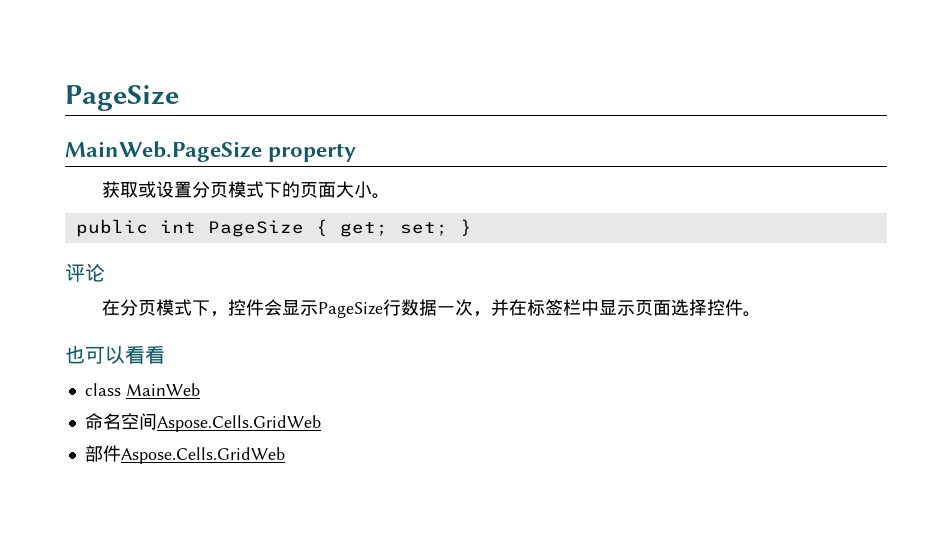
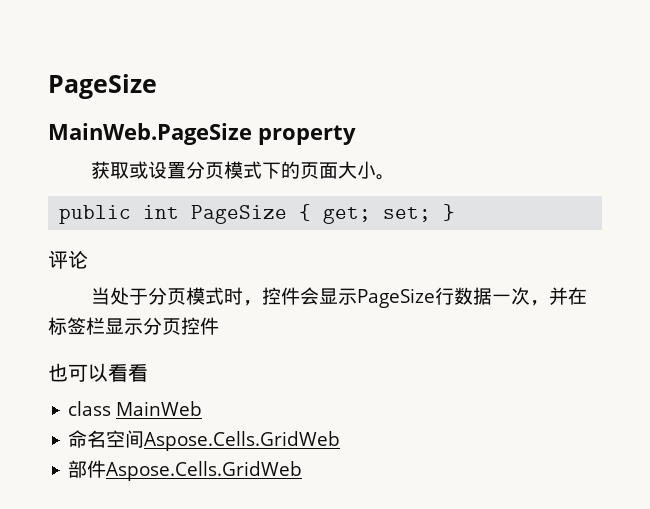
[101,299,210,316] 在分页模式下 -> [90,287,243,305] 当处于分页模式时
[580,299,761,317] 中显示页面选择控件。 -> [105,317,219,335] 显示分页控件

